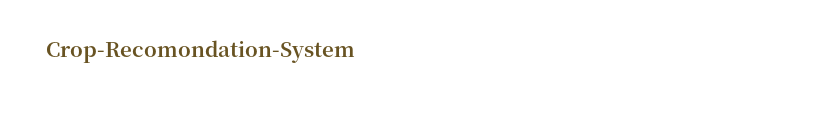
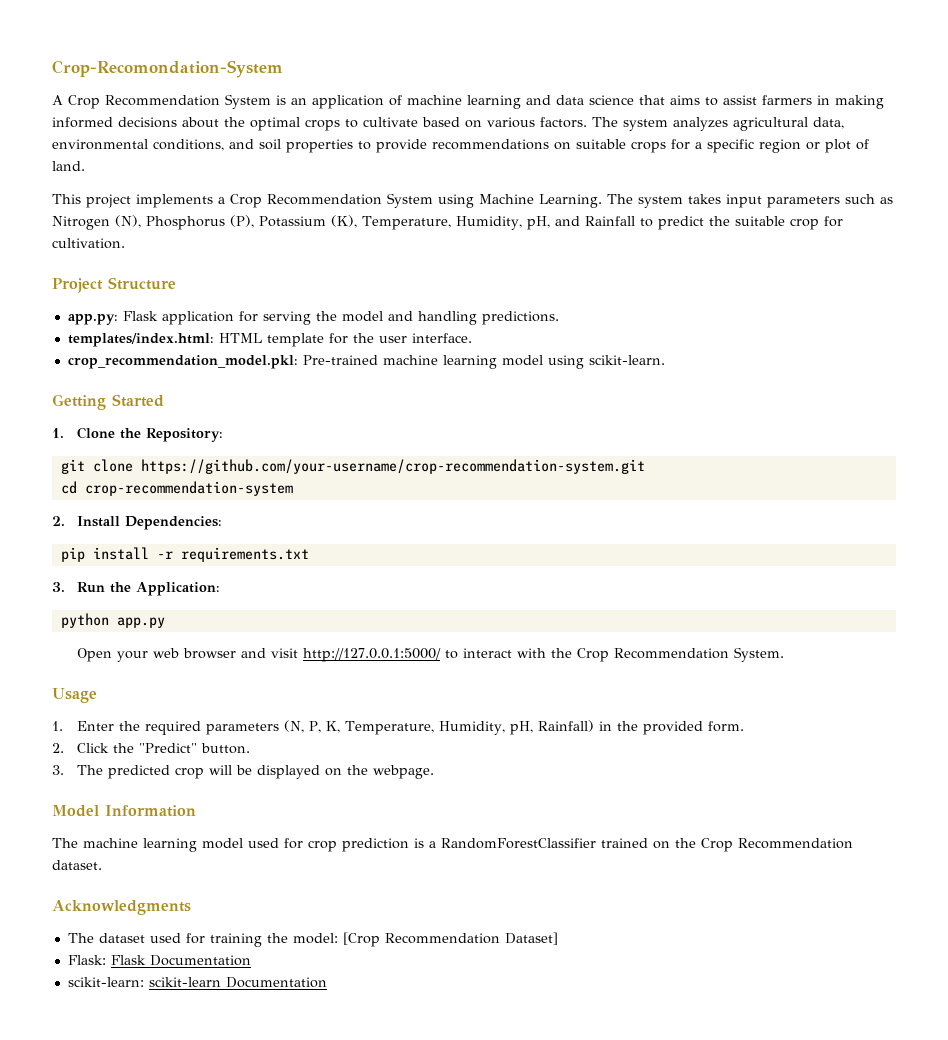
(355, 51) none -> [52,94,884,109] [52,117,844,131] [52,139,869,153] [52,161,85,171] [52,193,893,208] [52,215,843,230] [52,238,125,249] [52,277,176,293] [67,311,559,325] [67,333,472,347] [67,355,665,369] [52,394,164,410] [52,427,224,442] [60,459,645,474] [60,481,293,496] [52,516,223,530] [60,547,309,562] [52,582,221,596] [60,613,165,628] [77,647,785,662] [52,688,97,703] [52,720,745,735] [52,743,251,754] [52,765,435,779] [52,805,196,817] [52,838,853,852] [52,860,102,870] [52,900,191,915] [67,932,558,947] [67,955,251,966] [67,977,327,988] // A Crop Recommendation System is an application of machine learning and data science that aims to assist farmers in making informed decisions about the optimal crops to cultivate based on various factors. The system analyzes agricultural data, environmental conditions, and soil properties to provide recommendations on suitable crops for a specific region or plot of land. // This project implements a Crop Recommendation System using Machine Learning. The system takes input parameters such as Nitrogen (N), Phosphorus (P), Potassium (K), Temperature, Humidity, pH, and Rainfall to predict the suitable crop for cultivation. // Project Structure // app.py: Flask application for serving the model and handling predictions. // templates/index.html: HTML template for the user interface. // crop_recommendation_model.pkl: Pre-trained machine learning model using scikit-learn. // Getting Started // 1. Clone the Repository: // git clone https://github.com/your-username/crop-recommendation-system.git // cd crop-recommendation-system // 2. Install Dependencies: // pip install -r requirements.txt // 3. Run the Application: // python app.py // Open your web browser and visit http://127.0.0.1:5000/ to interact with the Crop Recommendation System. // Usage // 1. Enter the required parameters (N, P, K, Temperature, Humidity, pH, Rainfall) in the provided form. // 2. Click the "Predict" button. // 3. The predicted crop will be displayed on the webpage. // Model Information // The machine learning model used for crop prediction is a RandomForestClassifier trained on the Crop Recommendation dataset. // Acknowledgments // The dataset used for training the model: [Crop Recommendation Dataset] // Flask: Flask Documentation // scikit-learn: scikit-learn Documentation

